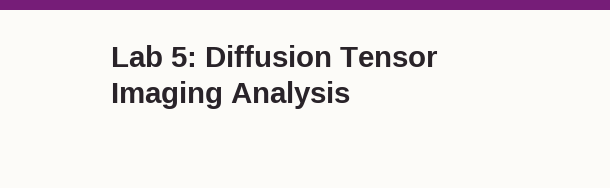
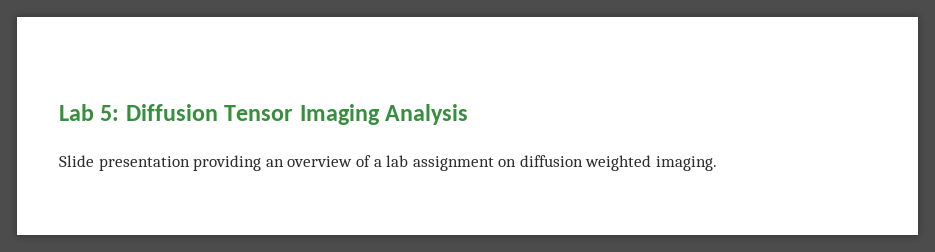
(350, 95) none -> [59,155,718,171] // Slide presentation providing an overview of a lab assignment on diffusion weighted imaging.

